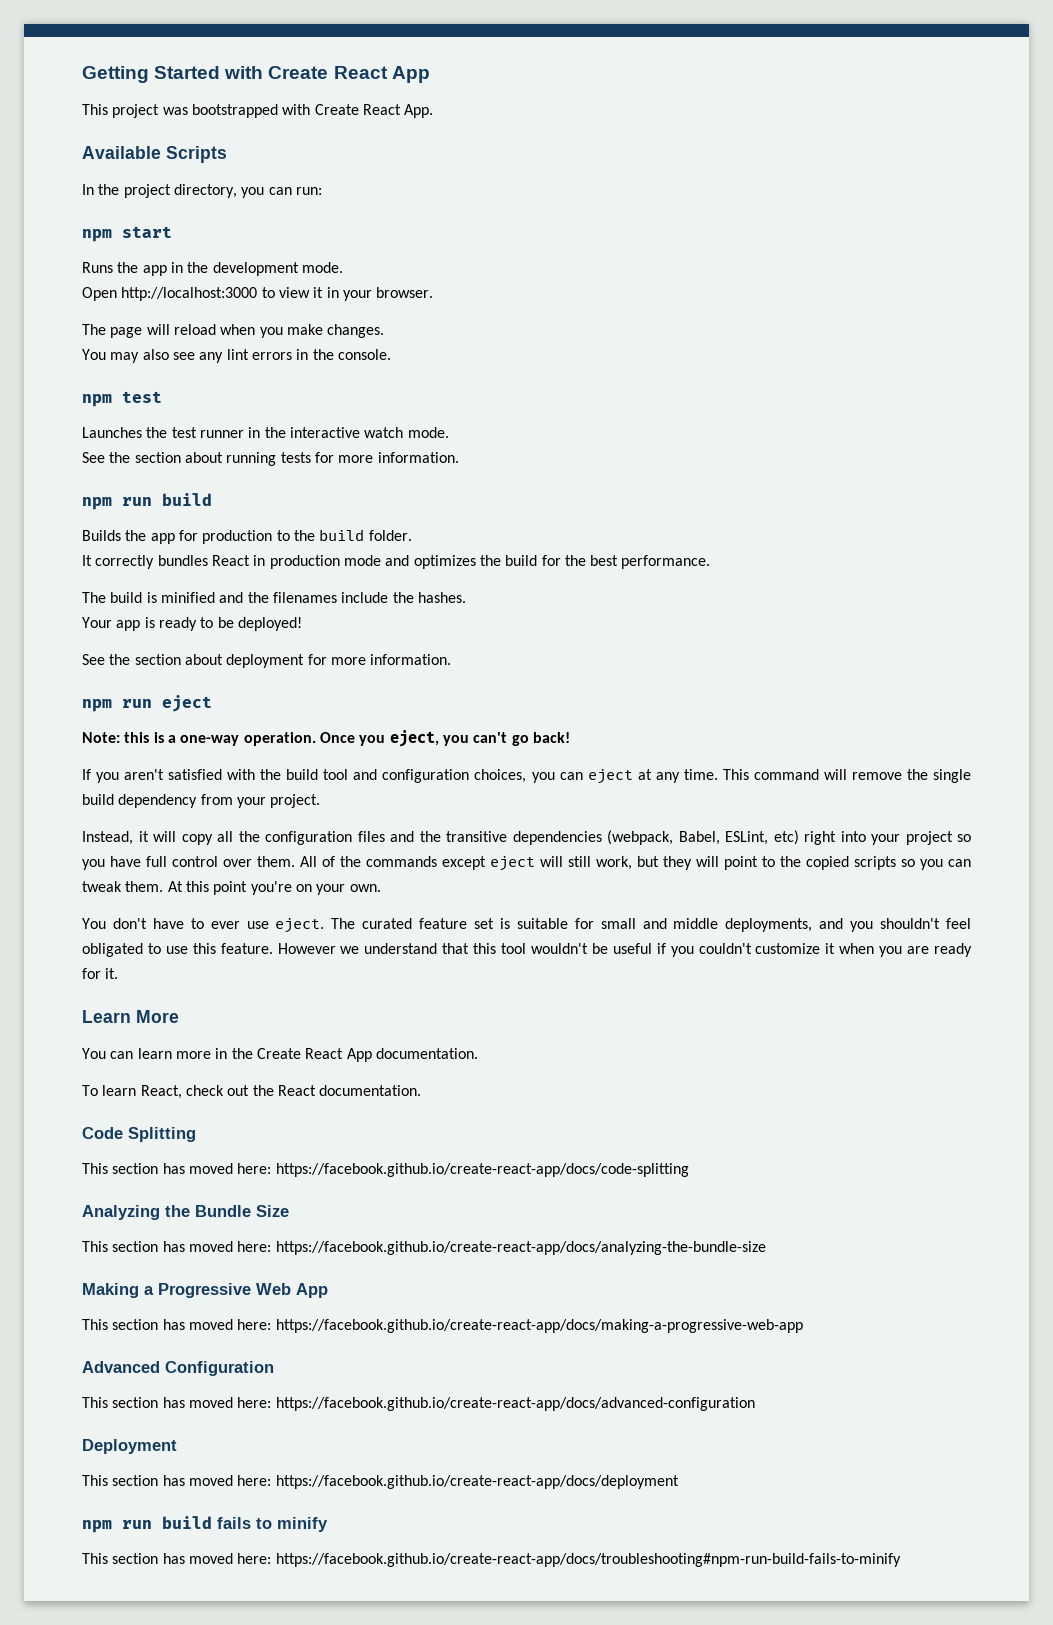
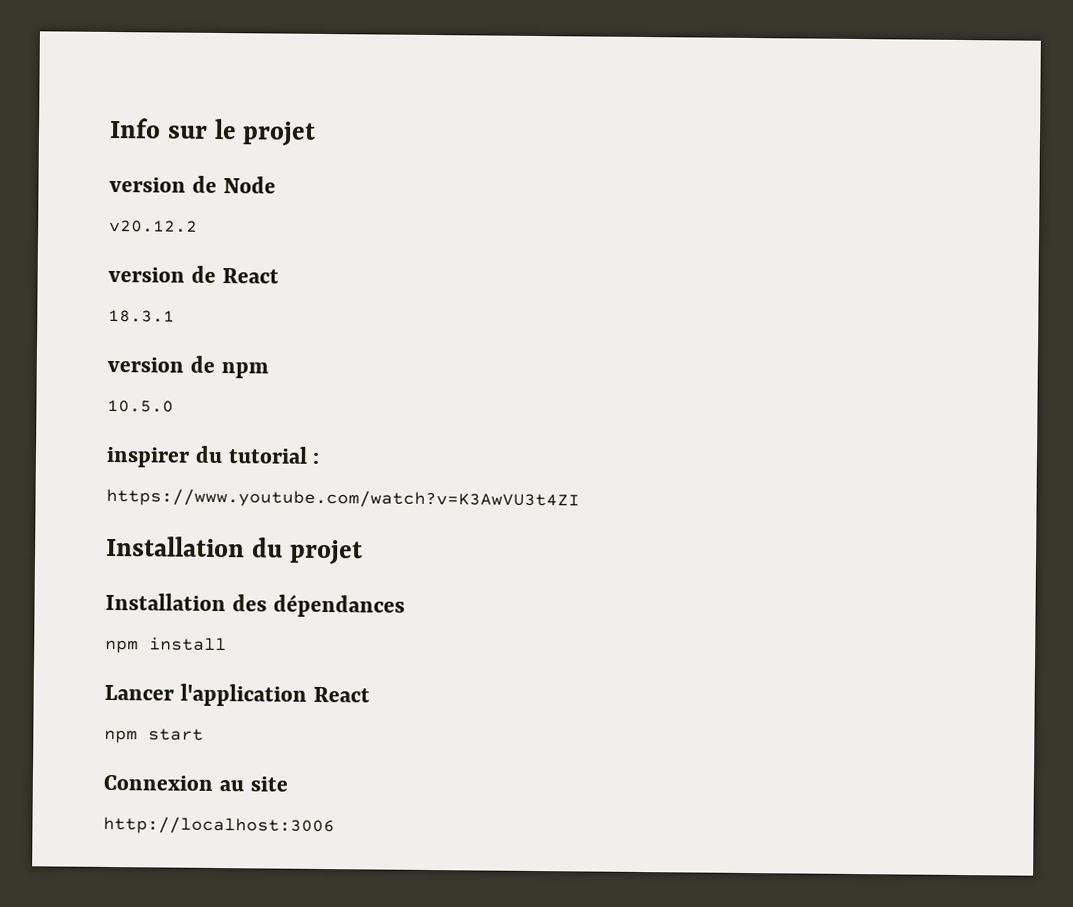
[82,66,430,83] [82,104,434,118] [82,146,227,163] [82,184,322,198] [82,226,172,242] [82,262,343,276] [82,287,434,301] [82,324,385,338] [82,349,391,363] [82,391,162,407] [82,427,449,438] [82,452,459,466] [82,493,212,510] [82,529,412,544] [82,555,711,569] [82,592,466,603] [82,617,302,631] [82,654,452,668] [82,695,212,712] [82,730,570,747] [82,769,971,784] [82,794,321,808] [82,830,971,845] [82,856,971,871] [82,881,381,895] [82,918,972,933] [82,943,972,957] [82,968,119,979] [82,1010,179,1023] [82,1048,478,1062] [82,1085,422,1099] [82,1127,196,1142] [82,1163,689,1177] [82,1205,289,1220] [82,1241,766,1255] [82,1283,328,1298] [82,1319,803,1333] [82,1361,274,1376] [82,1397,755,1411] [82,1439,177,1454] [82,1475,679,1489] [82,1516,328,1533] [82,1553,901,1567] Getting Started with Create React App // This project was bootstrapped with Create React App. // Available Scripts // In the project directory, you can run: // npm start // Runs the app in the development mode. // Open http://localhost:3000 to view it in your browser. // The page will reload when you make changes. // You may also see any lint errors in the console. // npm test // Launches the test runner in the interactive watch mode. // See the section about running tests for more information. // npm run build // Builds the app for production to the build folder. // It correctly bundles React in production mode and optimizes the build for the best performance. // The build is minified and the filenames include the hashes. // Your app is ready to be deployed! // See the section about deployment for more information. // npm run eject // Note: this is a one-way operation. Once you eject, you can't go back! // If you aren't satisfied with the build tool and configuration choices, you can eject at any time. This command will remove the single build dependency from your project. // Instead, it will copy all the configuration files and the transitive dependencies (webpack, Babel, ESLint, etc) right into your project so you have full control over them. All of the commands except eject will still work, but they will point to the copied scripts so you can tweak them. At this point you're on your own. // You don't have to ever use eject. The curated feature set is suitable for small and middle deployments, and you shouldn't feel obligated to use this feature. However we understand that this tool wouldn't be useful if you couldn't customize it when you are ready for it. // Learn More // You can learn more in the Create React App documentation. // To learn React, check out the React documentation. // Code Splitting // This section has moved here: https://facebook.github.io/create-react-app/docs/code-splitting // Analyzing the Bundle Size // This section has moved here: https://facebook.github.io/create-react-app/docs/analyzing-the-bundle-size // Making a Progressive Web App // This section has moved here: https://facebook.github.io/create-react-app/docs/making-a-progressive-web-app // Advanced Configuration // This section has moved here: https://facebook.github.io/create-react-app/docs/advanced-configuration // Deployment // This section has moved here: https://facebook.github.io/create-react-app/docs/deployment // npm run build fails to minify // This section has moved here: https://facebook.github.io/create-react-app/docs/troubleshooting#npm-run-build-fails-to-minify -> [109,117,317,146] [109,175,276,194] [109,219,198,233] [108,265,279,284] [108,309,175,323] [107,355,269,379] [107,399,174,413] [106,445,320,468] [106,487,580,510] [106,535,363,565] [105,592,405,618] [105,637,227,654] [104,683,370,707] [104,728,204,744] [103,774,288,792] [103,815,335,836] Info sur le projet // version de Node // v20.12.2 // version de React // 18.3.1 // version de npm // 10.5.0 // inspirer du tutorial : // https://www.youtube.com/watch?v=K3AwVU3t4ZI // Installation du projet // Installation des dépendances // npm install // Lancer l'application React // npm start // Connexion au site // http://localhost:3006

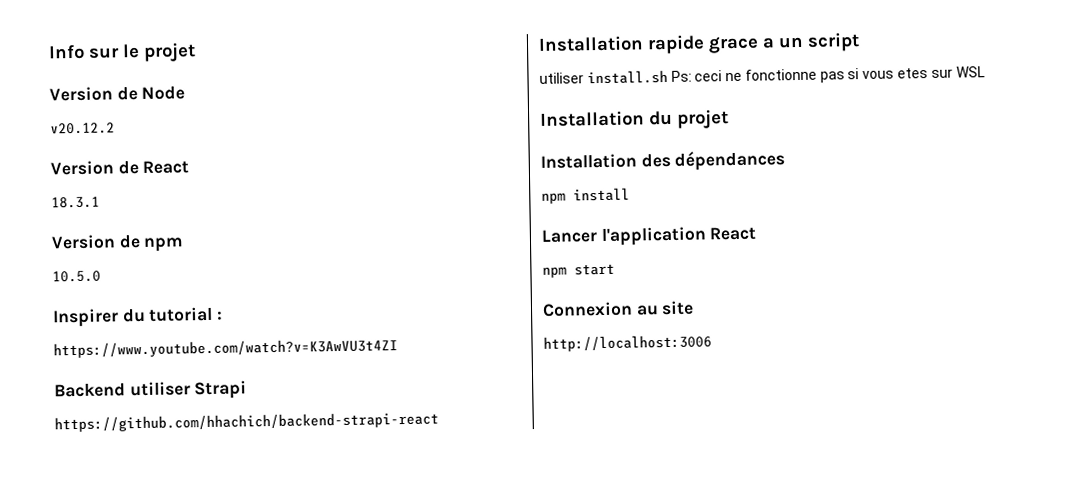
[109,176,186,193] version -> [49,86,113,102] Version
[108,266,185,283] version -> [50,160,114,176] Version
[107,356,184,373] version -> [51,234,116,250] Version
[106,446,190,468] inspirer -> [52,308,119,328] Inspirer
(580, 498) none -> [54,380,248,400] [54,411,439,433] [538,32,860,55] [539,66,985,85] // Backend utiliser Strapi // https://github.com/hhachich/backend-strapi-react // Installation rapide grace a un script // utiliser install.sh Ps: ceci ne fonctionne pas si vous etes sur WSL

